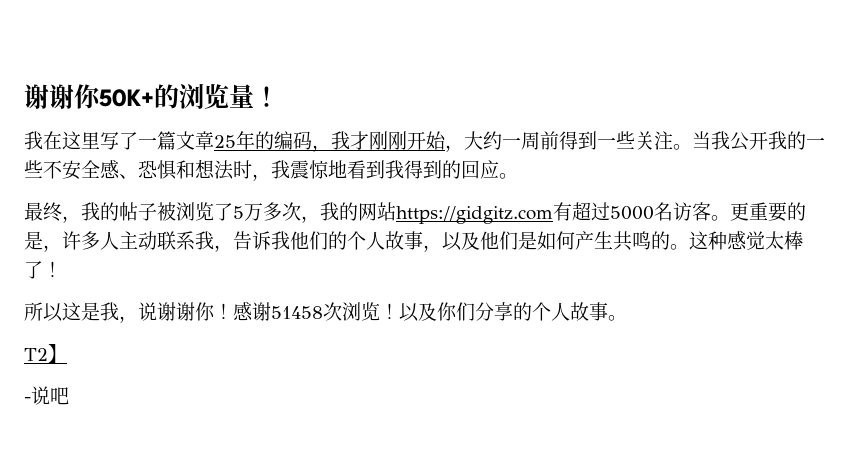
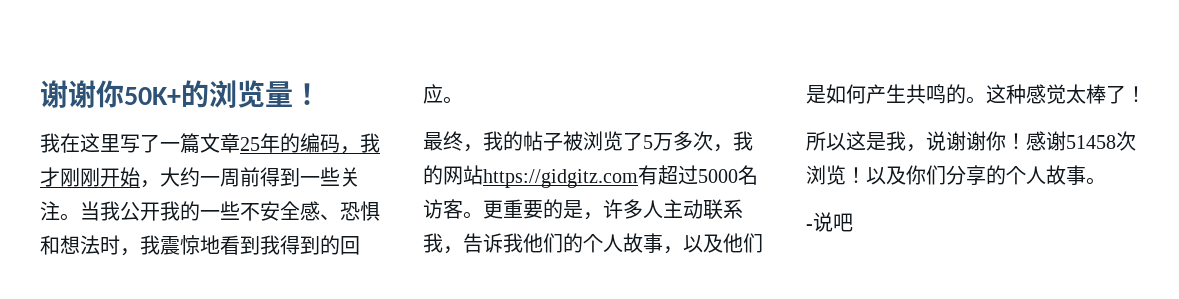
[24,344,67,363] // T2】 -> (1106, 181) none

